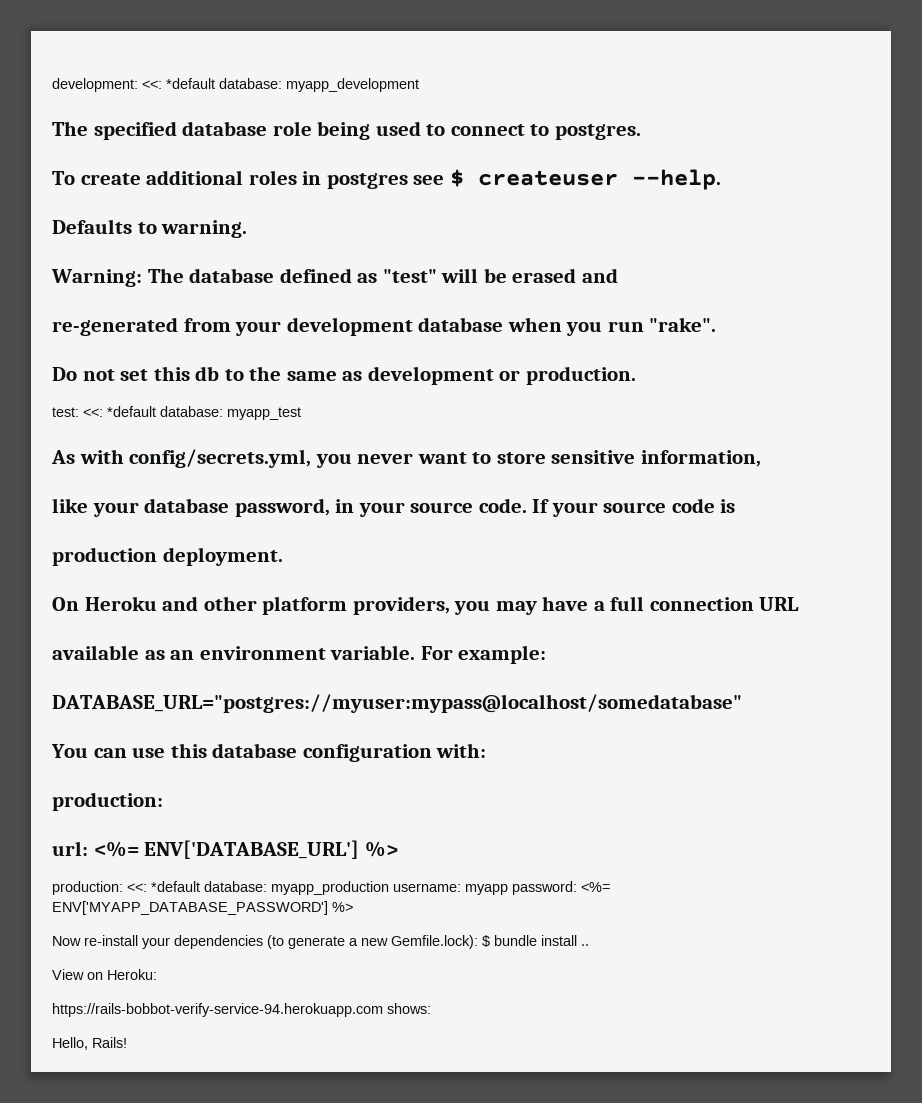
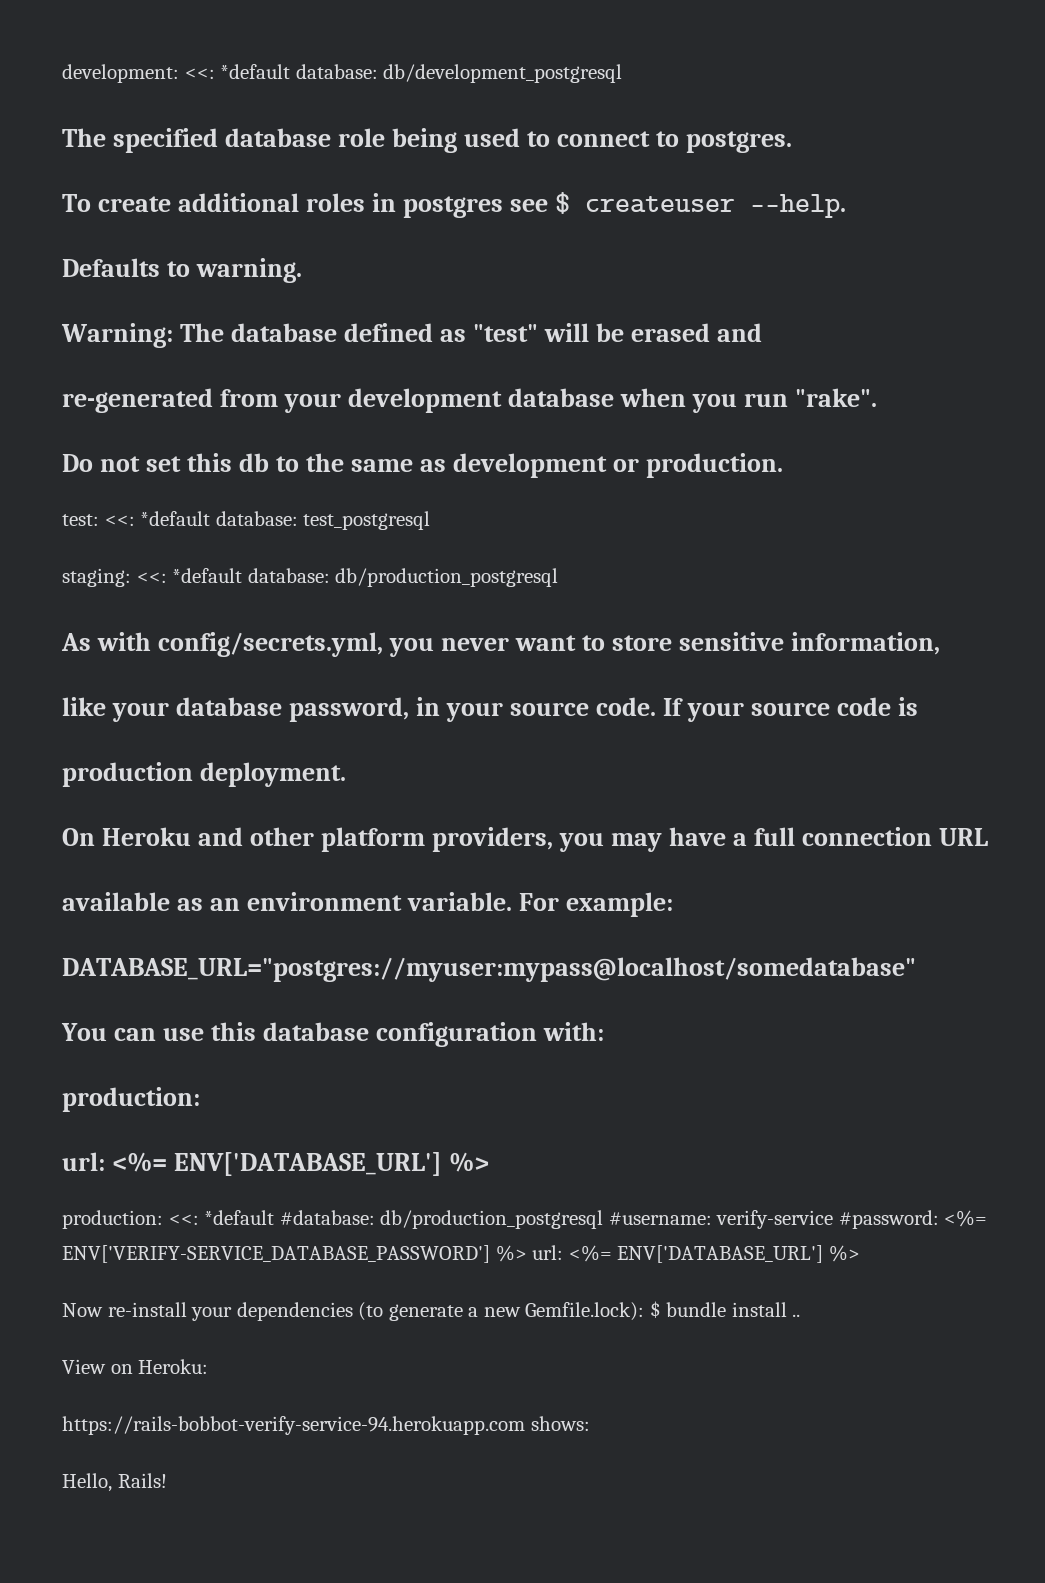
[286,78,419,92] myapp_development -> [383,64,623,83] db/development_postgresql
[227,407,301,420] myapp_test -> [303,511,431,530] [62,568,559,587] test_postgresql // staging: <<: *default database: db/production_postgresql
[204,881,610,895] [52,901,328,915] database: myapp_production username: myapp password: <%= ENV['MYAPP_DATABASE_PASSWORD'] -> [279,1210,988,1229] [62,1245,824,1263] #database: db/production_postgresql #username: verify-service #password: <%= ENV['VERIFY-SERVICE_DATABASE_PASSWORD'] %> url: <%= ENV['DATABASE_URL']

